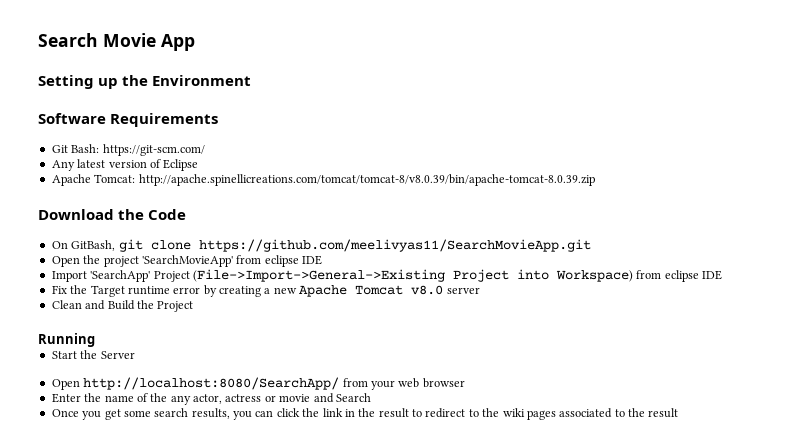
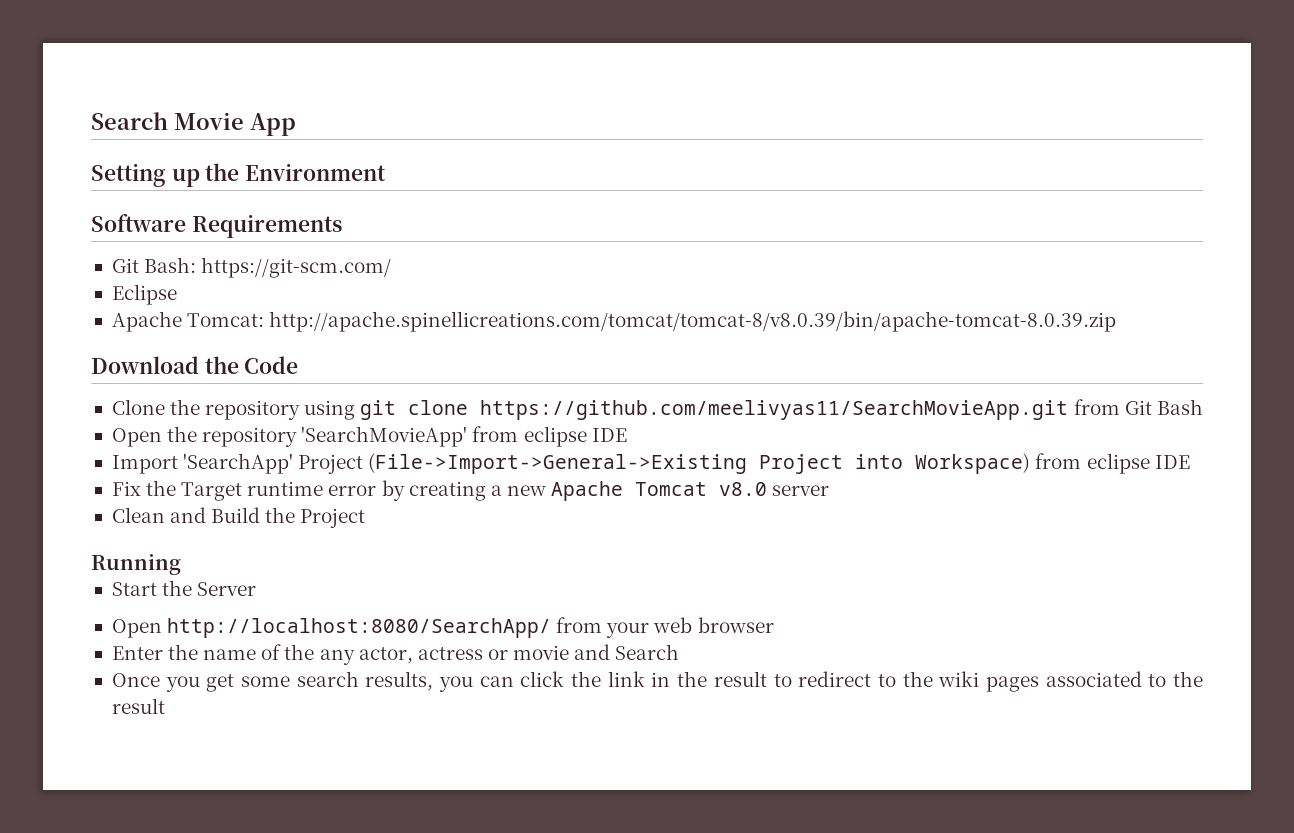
[51,159,161,171] Any latest version of -> (392, 267) none
[51,240,116,251] On GitBash, -> [111,399,356,420] Clone the repository using
(591, 245) none -> [1073,399,1203,415] from Git Bash
[103,256,139,267] project -> [202,427,298,447] repository

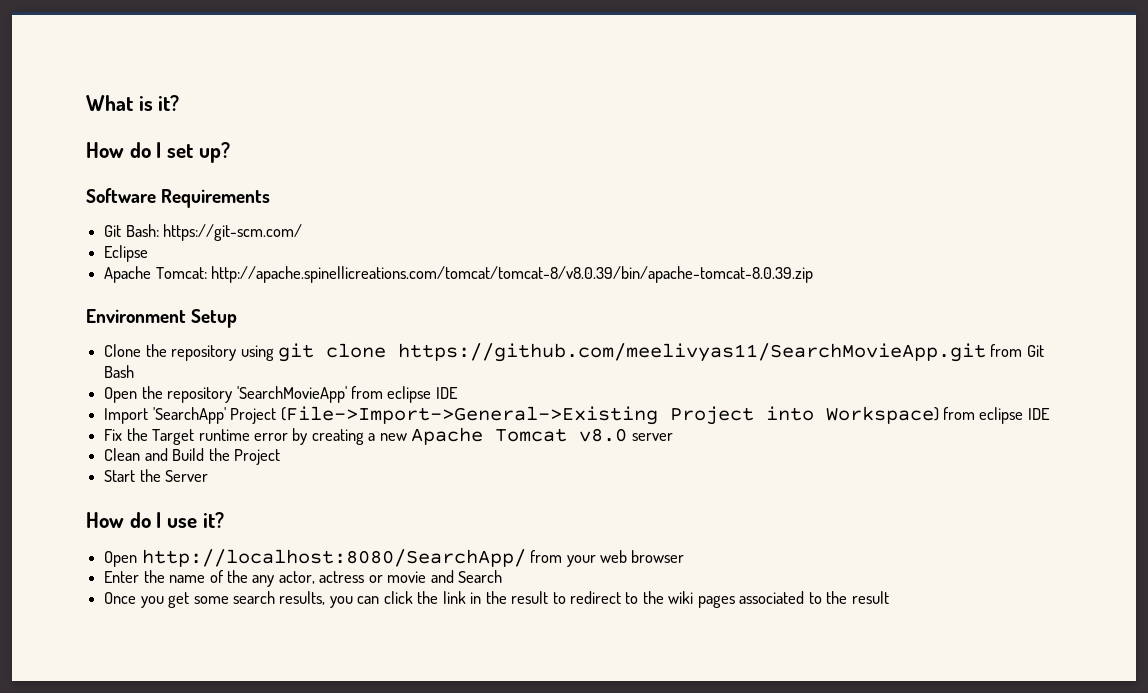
[91,112,296,136] [91,163,387,187] Search Movie App // Setting up the Environment -> [86,95,180,111] [86,142,230,163] What is it? // How do I set up?
[91,356,299,374] Download the Code -> [86,309,238,328] Environment Setup
[91,554,181,575] // Running -> (280, 457) none
(257, 589) none -> [86,512,224,528] // How do I use it?

